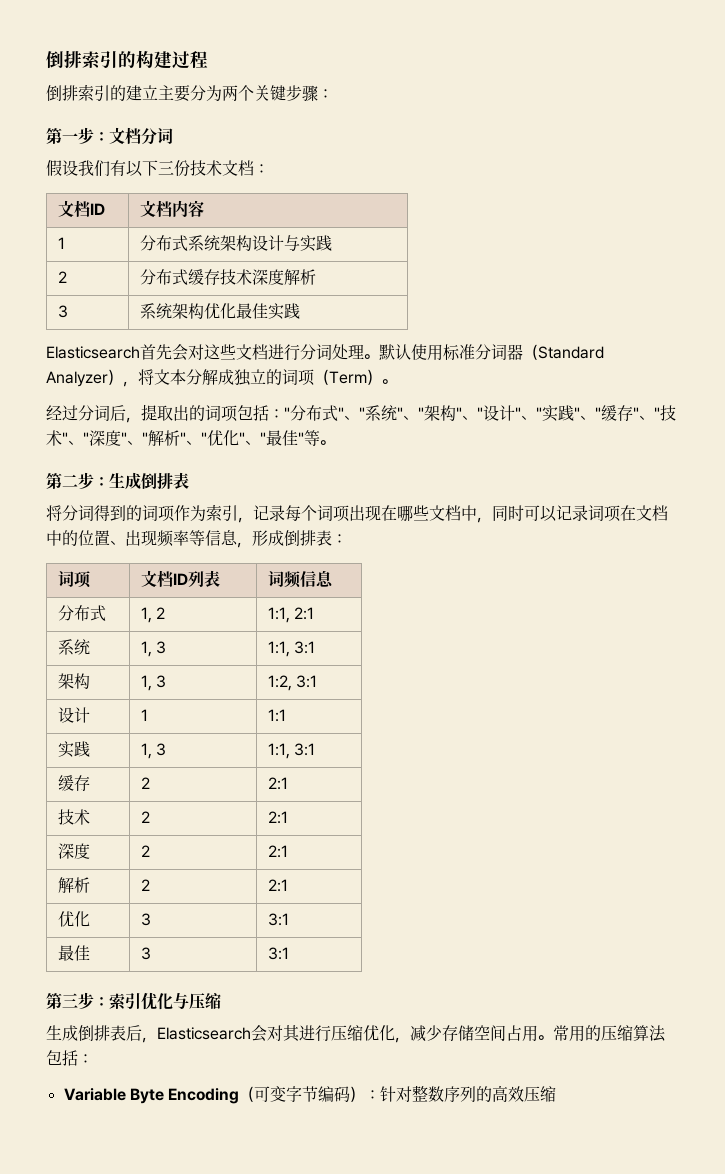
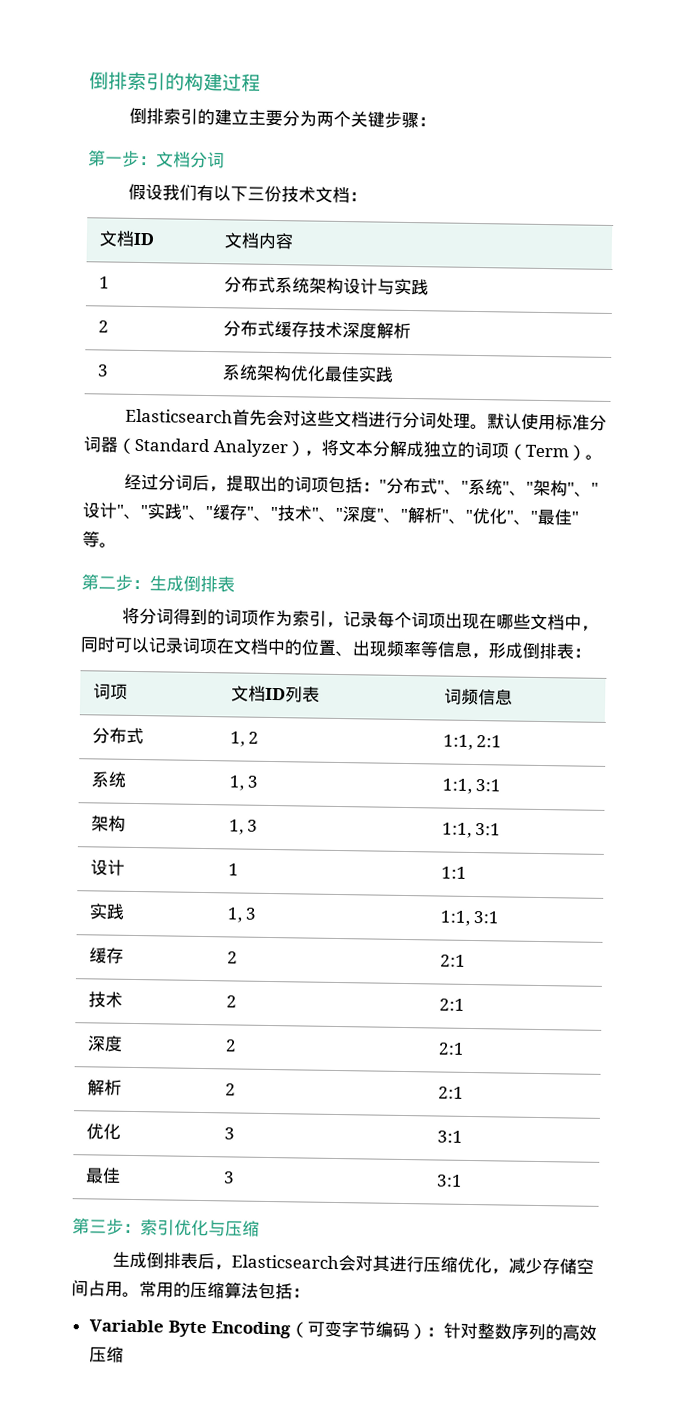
[267,675,292,691] 1:2, -> [441,822,472,838] 1:1,

